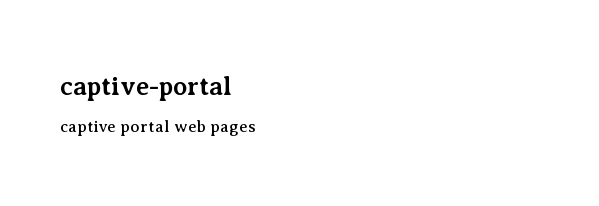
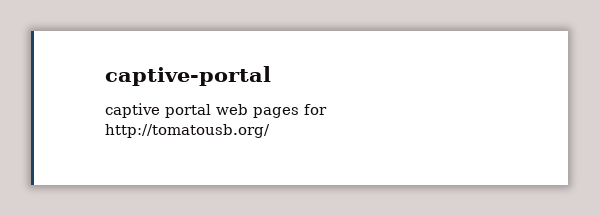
(257, 130) none -> [304,104,327,115] [105,124,270,138] for http://tomatousb.org/

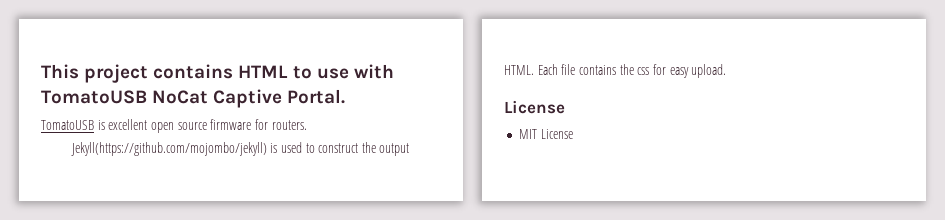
[105,66,271,86] [105,103,327,118] [105,124,270,138] captive-portal // captive portal web pages for http://tomatousb.org/ -> [41,64,394,83] [41,89,346,108] [41,119,307,133] [70,142,410,156] [504,64,727,78] [504,100,565,114] [518,129,573,139] This project contains HTML to use with TomatoUSB NoCat Captive Portal. // TomatoUSB is excellent open source firmware for routers. // Jekyll(https://github.com/mojombo/jekyll) is used to construct the output HTML. Each file contains the css for easy upload. // License // MIT License

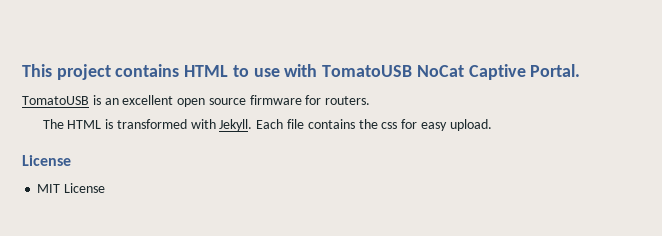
(105, 125) none -> [104,98,119,105] an
[70,142,410,156] [504,65,534,75] Jekyll(https://github.com/mojombo/jekyll) is used to construct the output HTML. -> [42,119,253,131] The HTML is transformed with Jekyll.

